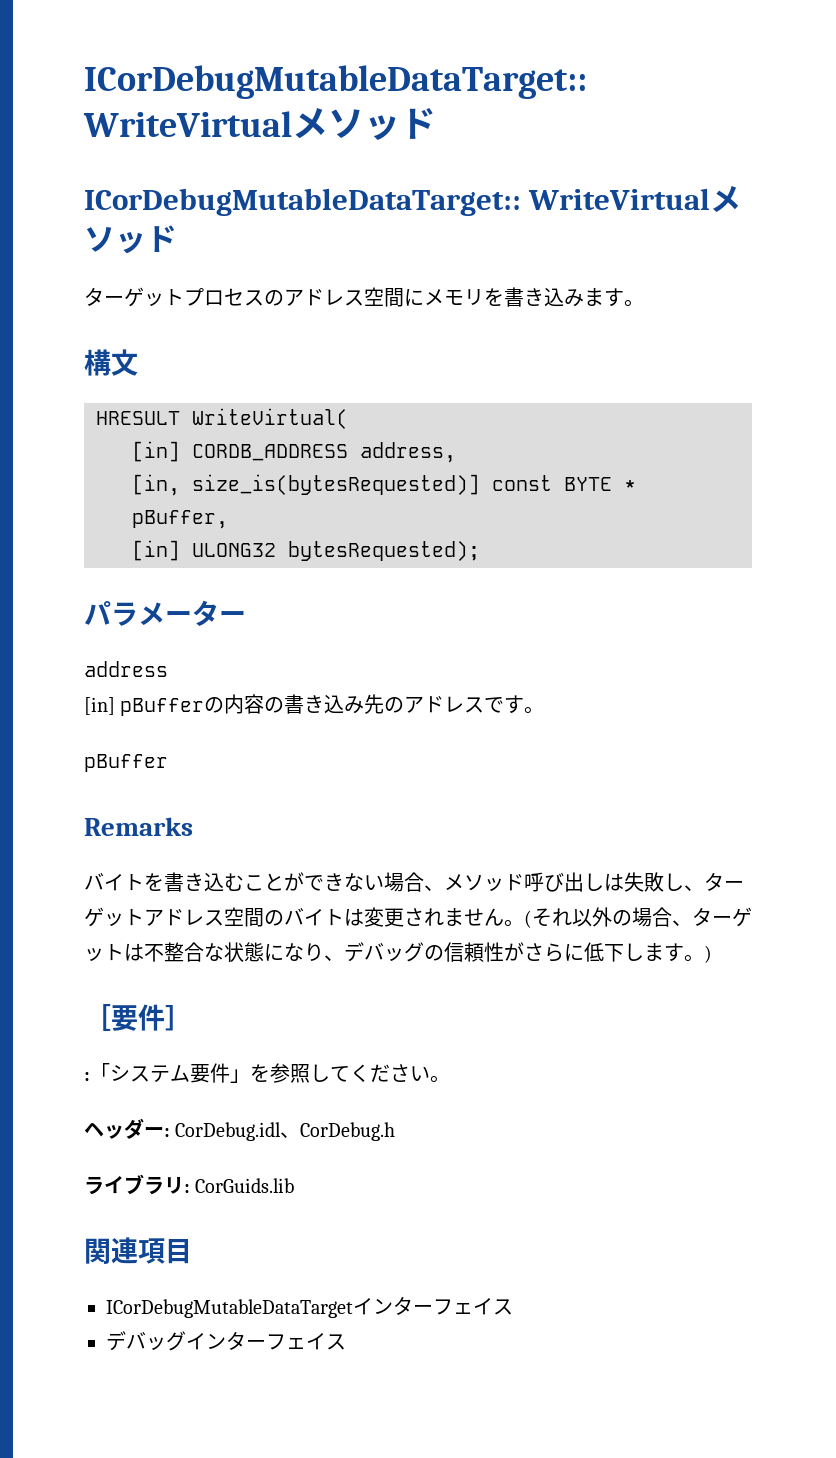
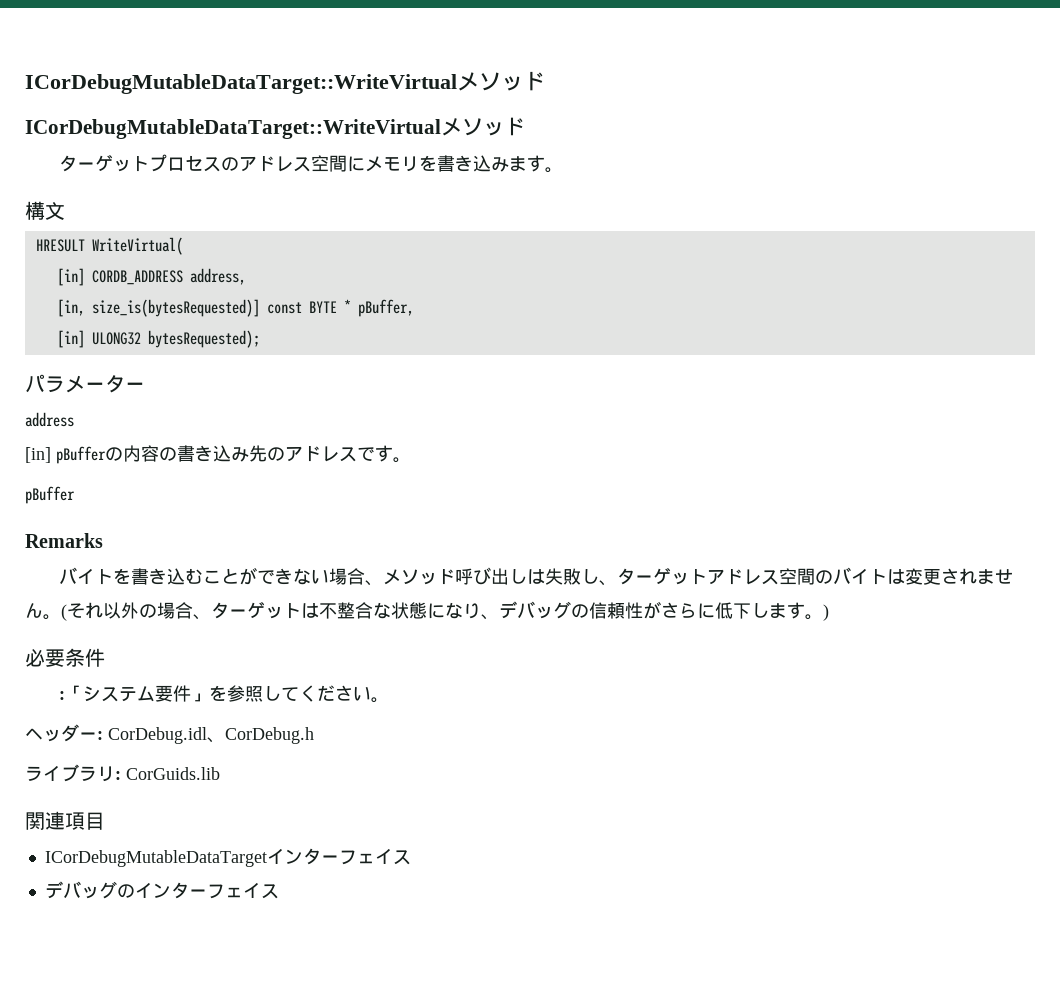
[84,65,587,99] [83,108,436,140] [84,188,711,216] ICorDebugMutableDataTarget:: WriteVirtualメソッド // ICorDebugMutableDataTarget:: WriteVirtual -> [25,71,545,94] [25,119,441,139] ICorDebugMutableDataTarget::WriteVirtualメソッド // ICorDebugMutableDataTarget::WriteVirtual
[84,1004,192,1031] ［要件］ -> [25,648,105,667] 必要条件
(186, 1341) none -> [116,884,135,898] の

